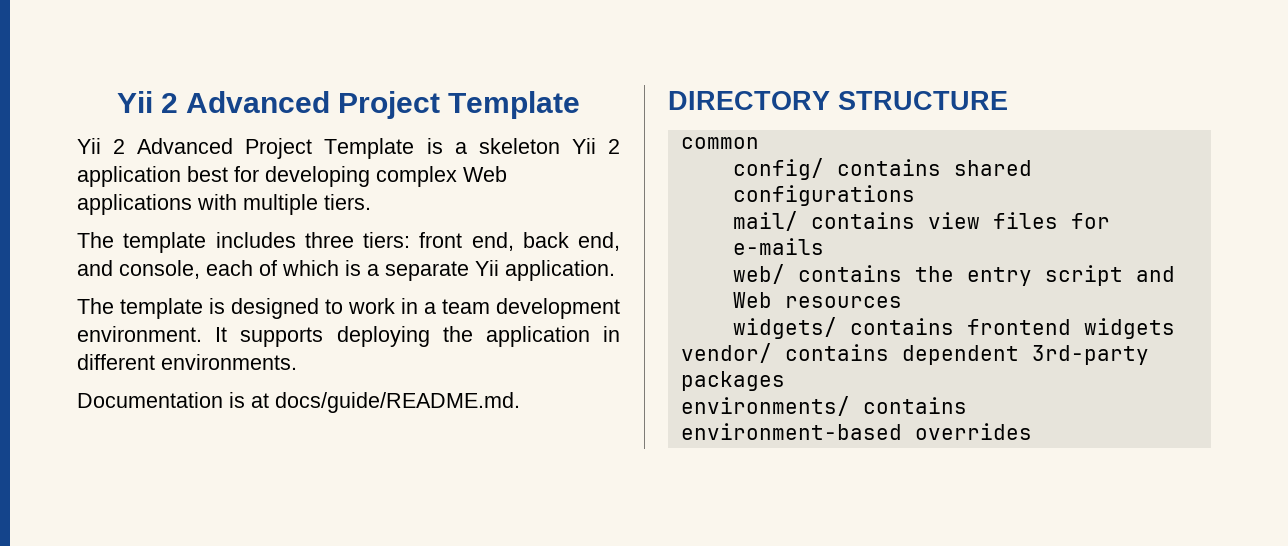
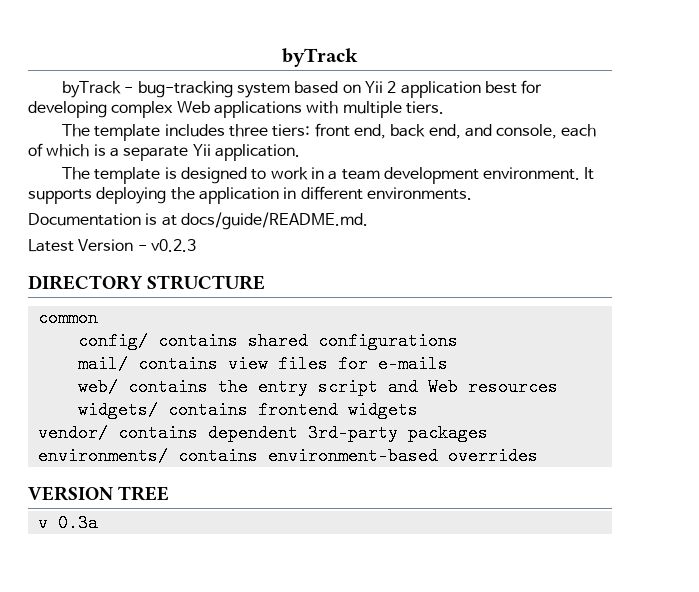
[116,91,581,119] [77,138,560,159] Yii 2 Advanced Project Template // Yii 2 Advanced Project Template is a skeleton -> [282,48,358,67] [61,81,361,98] byTrack // byTrack - bug-tracking system based on
(520, 402) none -> [28,239,196,252] // Latest Version - v0.2.3
(1032, 431) none -> [28,486,170,501] [37,514,98,532] // VERSION TREE // v 0.3a

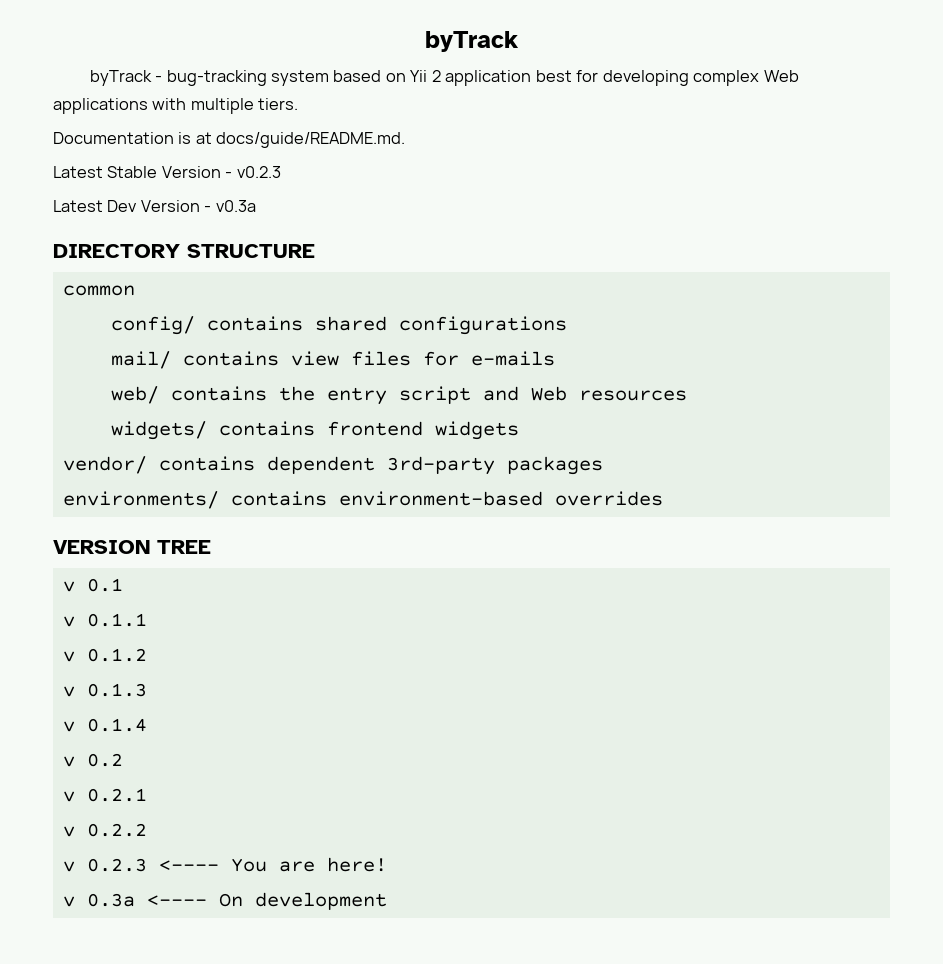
[61,123,597,141] [28,143,300,161] [61,167,595,184] [28,186,472,204] // The template includes three tiers: front end, back end, and console, each of which is a separate Yii application. // The template is designed to work in a team development environment. It supports deploying the application in different environments. -> (299, 104) none
(74, 245) none -> [107,166,158,178] Stable
(196, 245) none -> [53,200,256,212] // Latest Dev Version - v0.3a
(170, 493) none -> [62,578,123,592] [62,613,147,627] [62,648,147,662] [62,683,147,697] [62,718,147,732] [62,753,123,767] [62,788,147,802] [62,823,147,837] [62,857,387,872] // v 0.1 // v 0.1.1 // v 0.1.2 // v 0.1.3 // v 0.1.4 // v 0.2 // v 0.2.1 // v 0.2.2 // v 0.2.3 <---- You are here!
(98, 523) none -> [146,892,387,910] <---- On development

